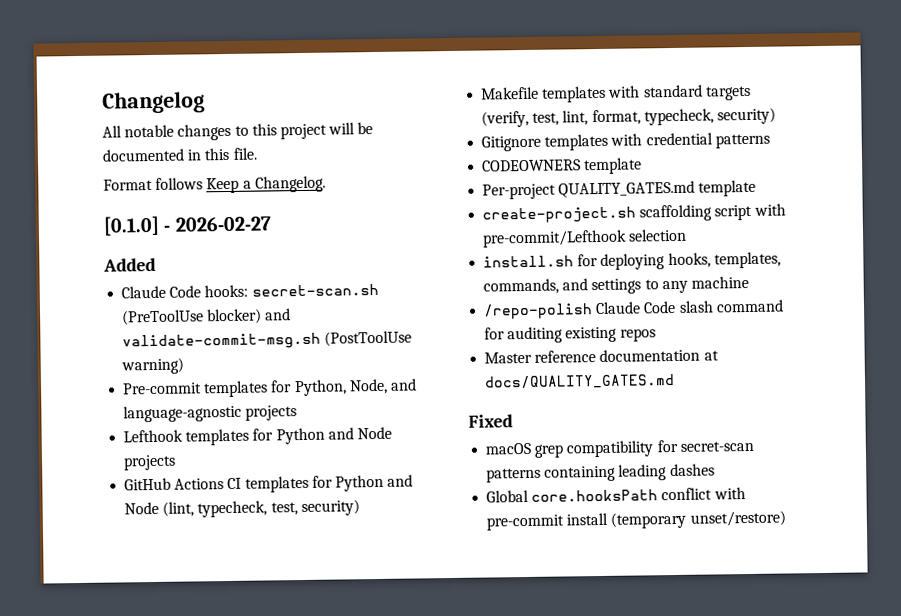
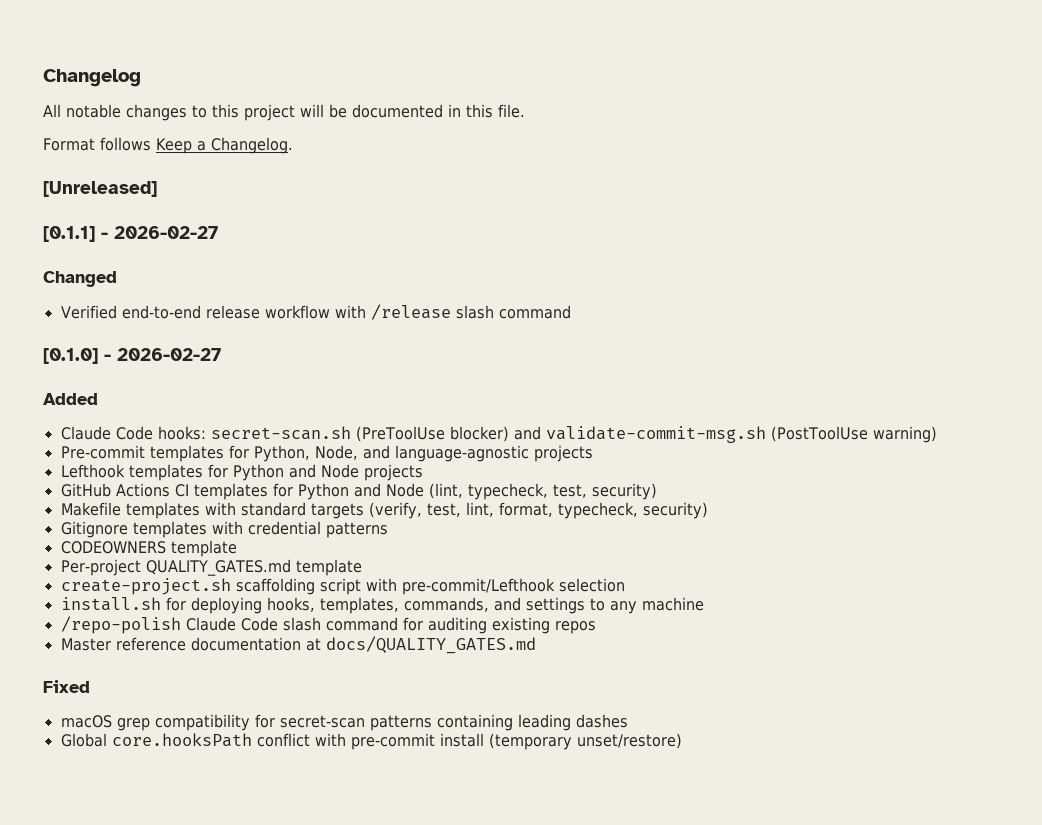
(326, 184) none -> [43,181,157,197] [43,226,218,242] [43,271,117,287] [60,304,571,320] // [Unreleased] // [0.1.1] - 2026-02-27 // Changed // Verified end-to-end release workflow with /release slash command

